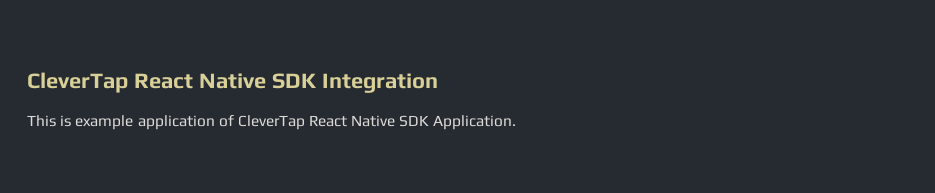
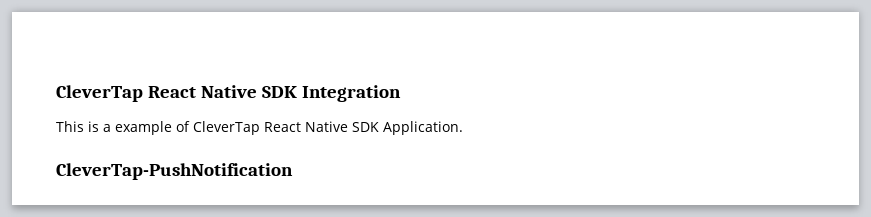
[75,115,215,130] example application -> [103,121,172,135] a example
(516, 122) none -> [56,163,293,180] // CleverTap-PushNotification

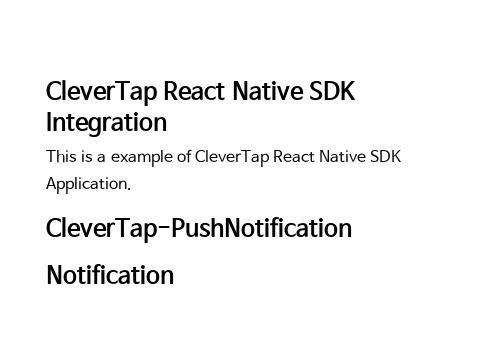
(293, 171) none -> [46,264,174,284] // Notification

